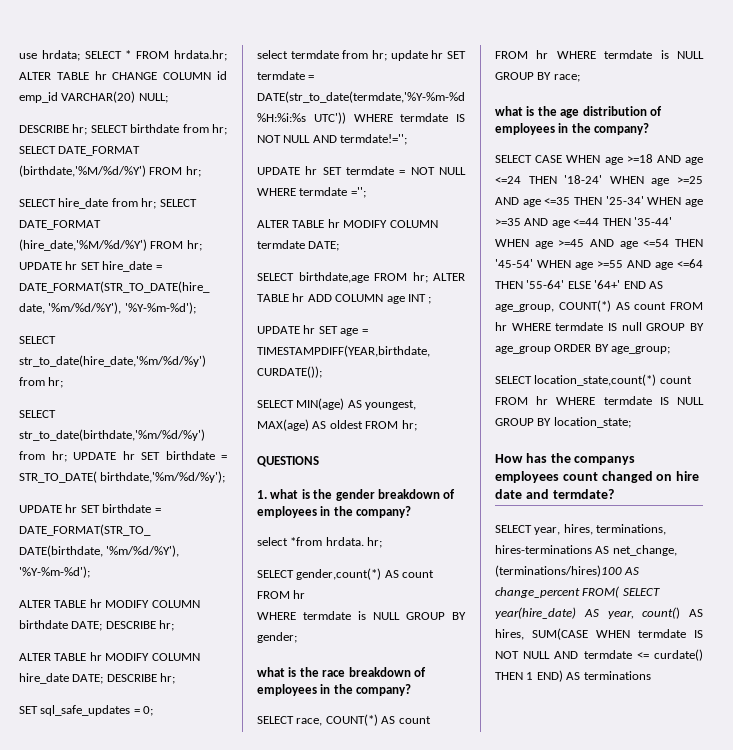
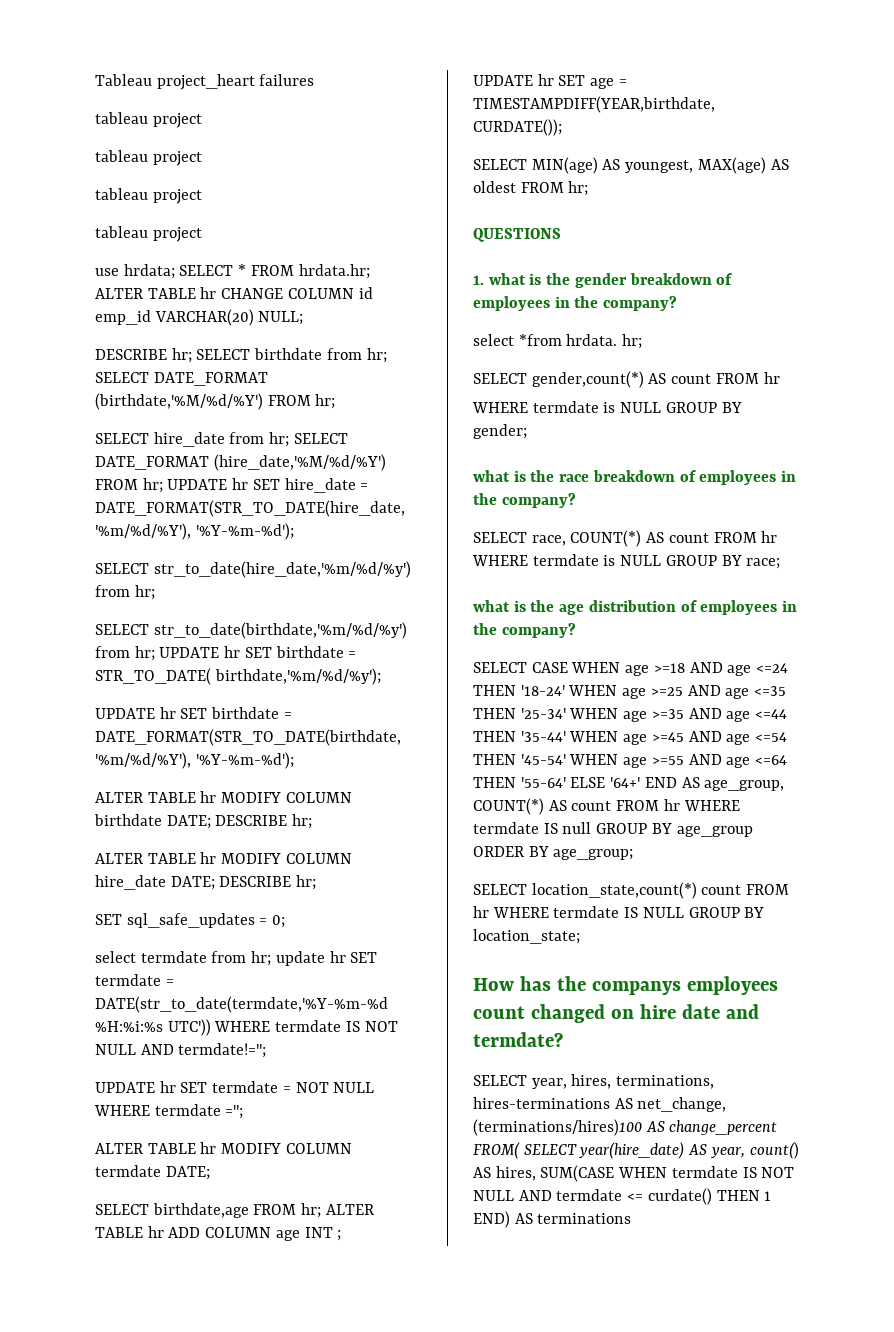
(19, 56) none -> [95,74,315,90] [95,112,202,128] [95,150,202,166] [95,188,202,204] [95,226,202,242] Tableau project_heart failures // tableau project // tableau project // tableau project // tableau project //

